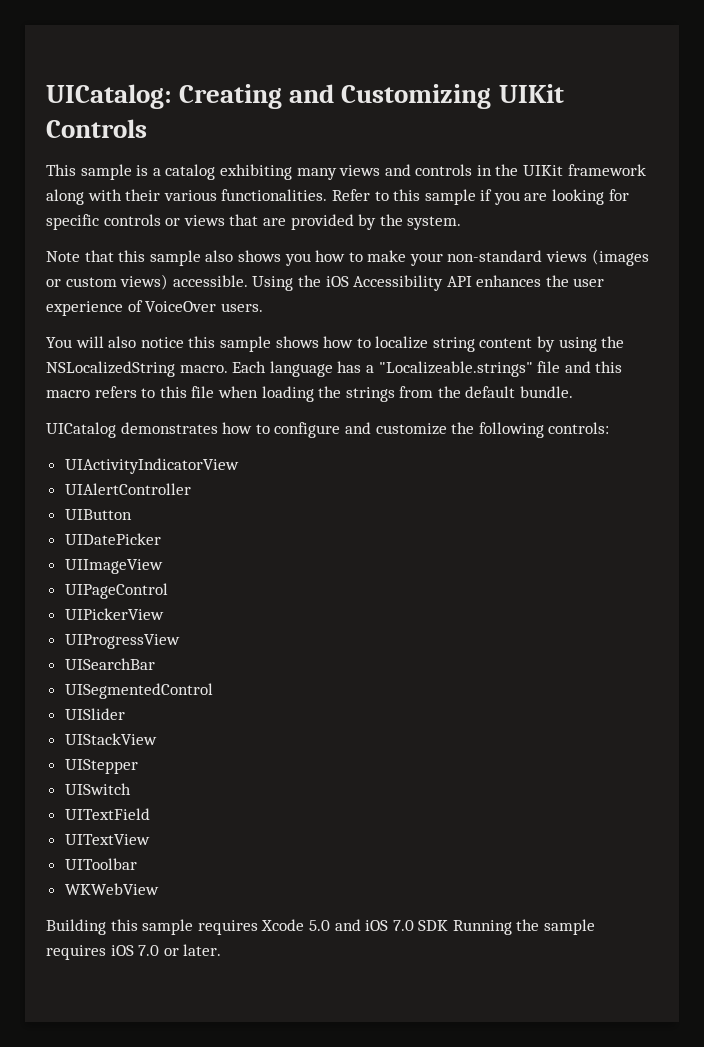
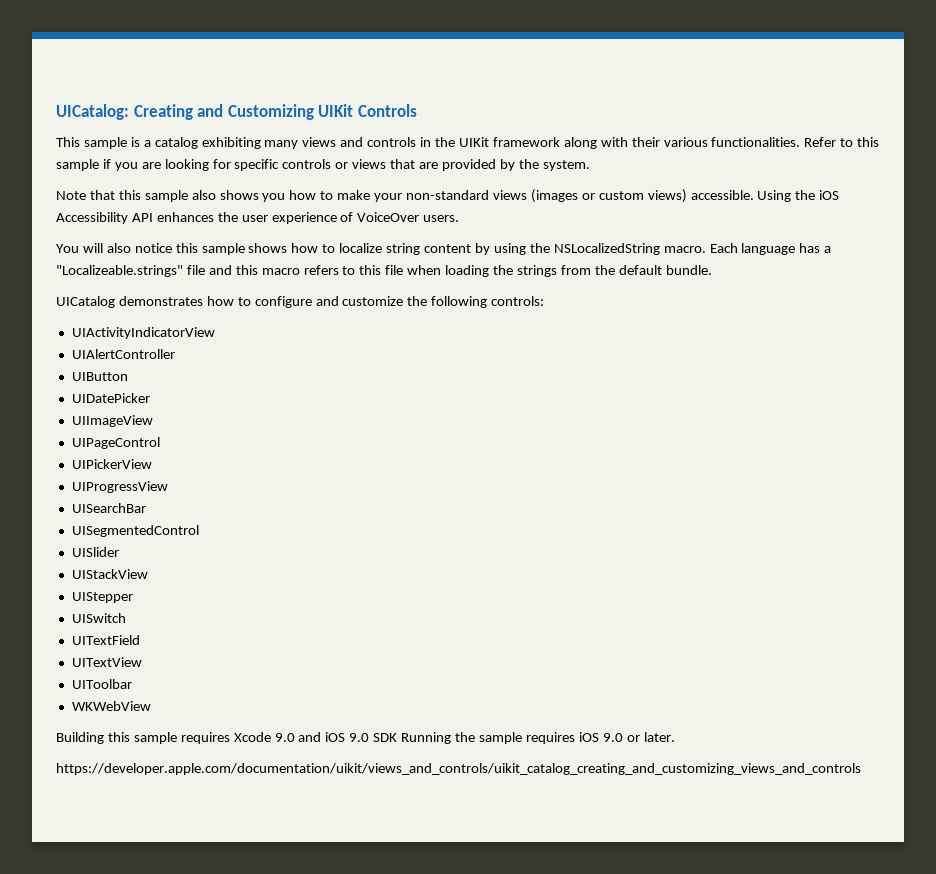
[308,920,330,931] 5.0 -> [274,733,295,742] 9.0
[392,920,414,931] 7.0 -> [349,733,370,742] 9.0
[138,945,160,956] 7.0 -> [602,733,623,742] 9.0
(222, 950) none -> [56,763,861,775] // https://developer.apple.com/documentation/uikit/views_and_controls/uikit_catalog_creating_and_customizing_views_and_controls

